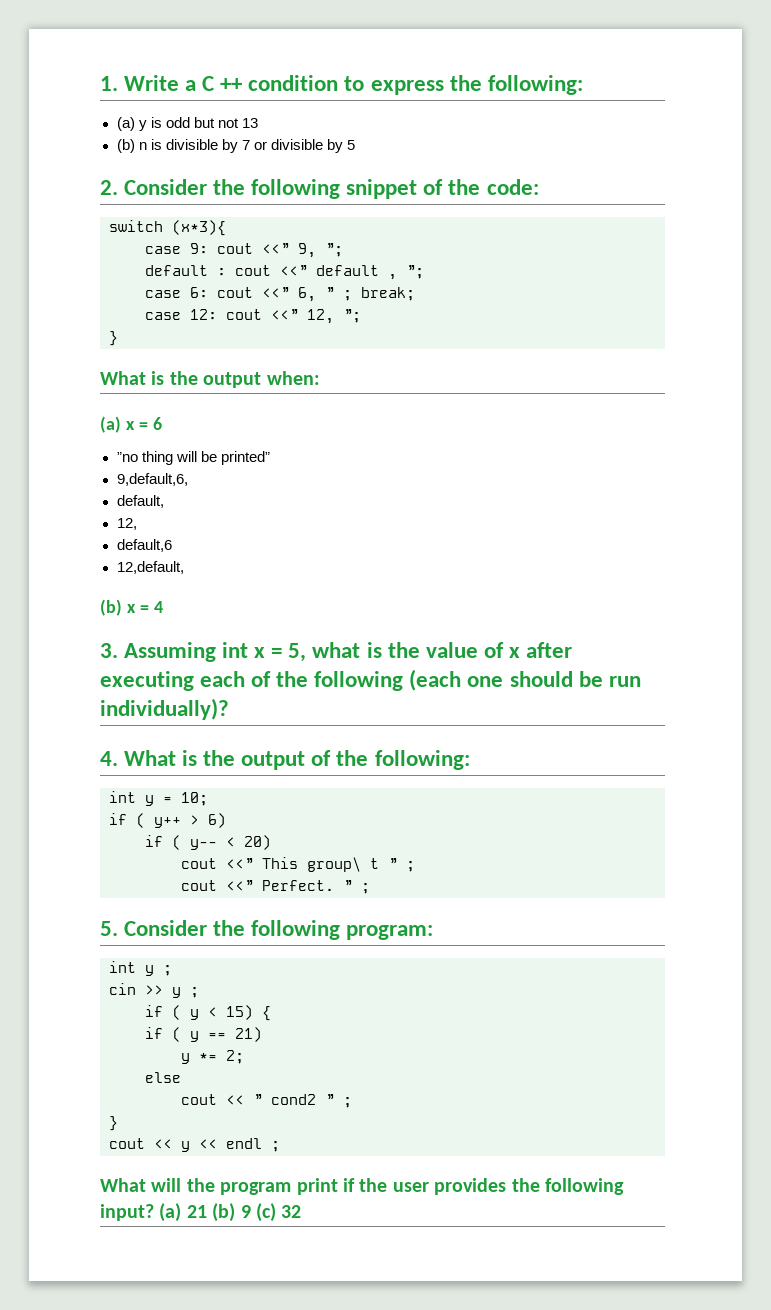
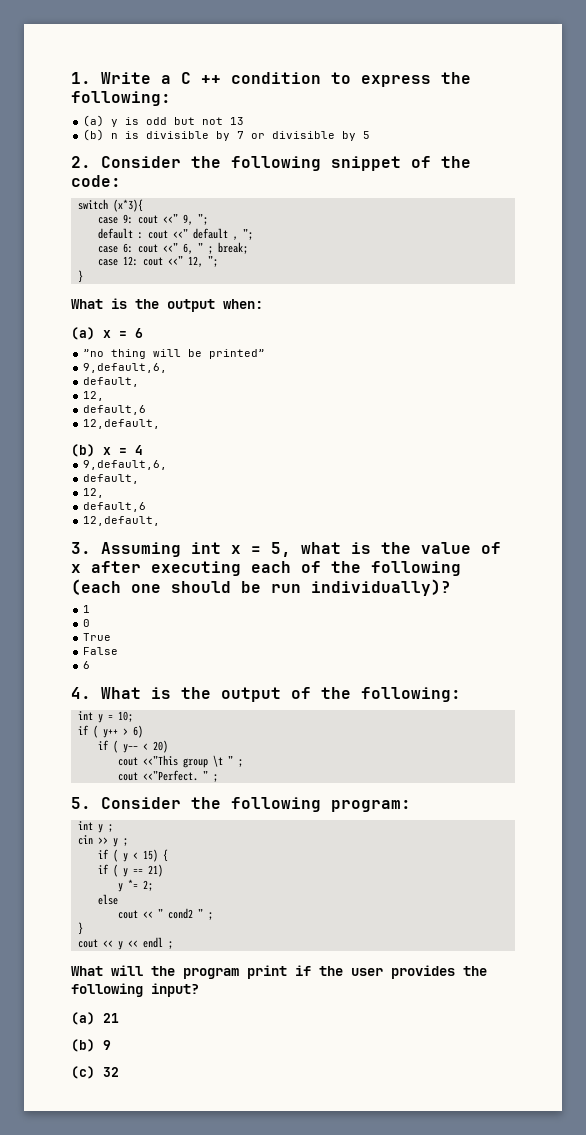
(163, 607) none -> [83,460,168,470] [83,474,140,484] [83,488,105,498] [83,502,147,512] [83,516,161,526] // 9,default,6, // default, // 12, // default,6 // 12,default,
(229, 709) none -> [83,605,91,613] [83,619,91,627] [83,633,112,641] [83,647,119,655] [83,661,91,669] // 1 // 0 // True // False // 6
[226,857,379,872] <<” This group\ t -> [142,755,223,768] <<”This group \t
[226,880,334,891] <<” Perfect. -> [142,770,198,781] <<”Perfect.
(154, 1212) none -> (199, 990) //
(207, 1211) none -> (119, 1018) //
(251, 1211) none -> (111, 1045) //

